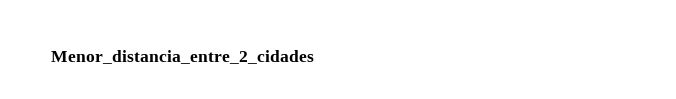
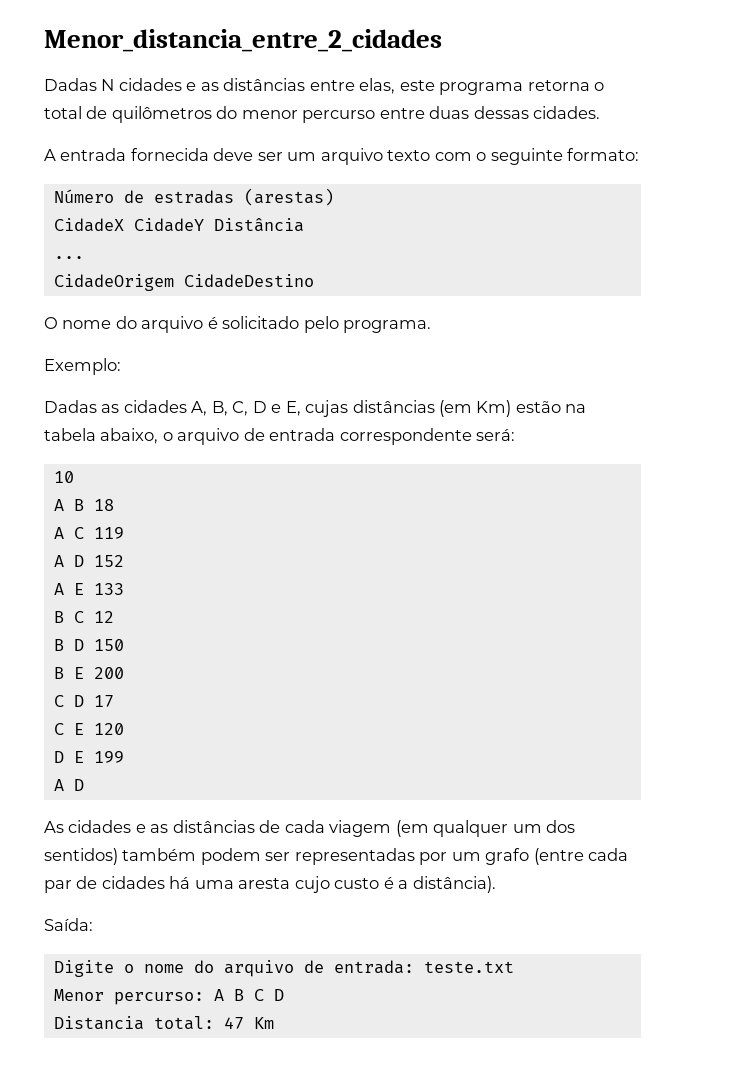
(314, 57) none -> [44,78,605,95] [44,106,601,123] [44,148,640,165] [53,188,334,206] [53,218,304,232] [53,256,84,259] [53,274,314,291] [44,316,432,333] [44,358,121,375] [44,400,587,417] [44,428,516,445] [53,471,74,483] [53,499,114,511] [53,527,124,539] [53,555,124,567] [53,583,124,595] [53,611,114,623] [53,639,124,651] [53,667,124,679] [53,695,114,707] [53,723,124,735] [53,751,124,763] [53,779,84,791] [44,820,576,837] [44,848,629,865] [44,876,496,893] [44,918,93,931] [53,960,514,977] [53,989,284,1005] [53,1016,274,1030] // Dadas N cidades e as distâncias entre elas, este programa retorna o total de quilômetros do menor percurso entre duas dessas cidades. // A entrada fornecida deve ser um arquivo texto com o seguinte formato: // Número de estradas (arestas) // CidadeX CidadeY Distância // ... // CidadeOrigem CidadeDestino // O nome do arquivo é solicitado pelo programa. // Exemplo: // Dadas as cidades A, B, C, D e E, cujas distâncias (em Km) estão na tabela abaixo, o arquivo de entrada correspondente será: // 10 // A B 18 // A C 119 // A D 152 // A E 133 // B C 12 // B D 150 // B E 200 // C D 17 // C E 120 // D E 199 // A D // As cidades e as distâncias de cada viagem (em qualquer um dos sentidos) também podem ser representadas por um grafo (entre cada par de cidades há uma aresta cujo custo é a distância). // Saída: // Digite o nome do arquivo de entrada: teste.txt // Menor percurso: A B C D // Distancia total: 47 Km

